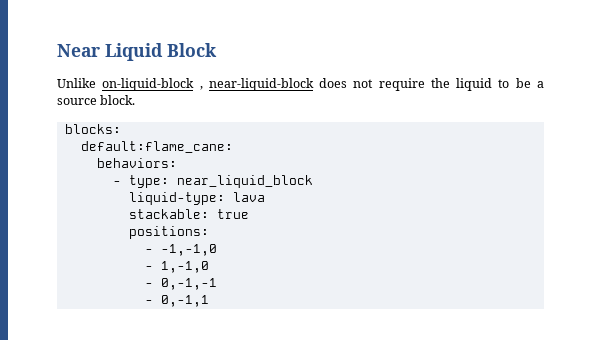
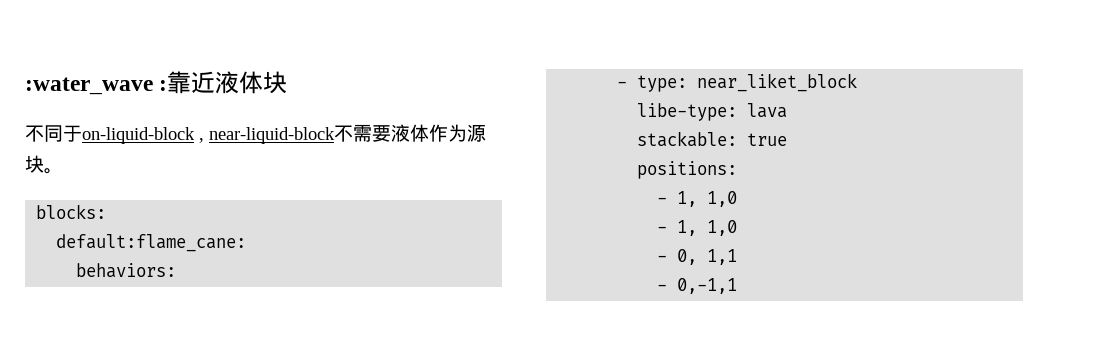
[57,43,217,61] [57,78,544,91] [57,95,136,105] Near Liquid Block // Unlike on-liquid-block , near-liquid-block does not require the liquid to be a source block. -> [25,71,288,95] [25,124,486,144] [25,155,63,174] :water_wave :靠近液体块 // 不同于on-liquid-block , near-liquid-block不需要液体作为源块。
[176,175,313,188] [128,192,225,205] near_liquid_block // liquid-type: -> [697,73,858,92] [637,103,738,121] near_liket_block // libe-type:
[160,244,217,256] [144,261,209,273] [144,278,217,290] -1,-1,0 // - 1,-1,0 // - 0,-1,-1 -> [677,191,738,207] [657,220,738,236] [657,249,738,265] 1, 1,0 // - 1, 1,0 // - 0, 1,1

